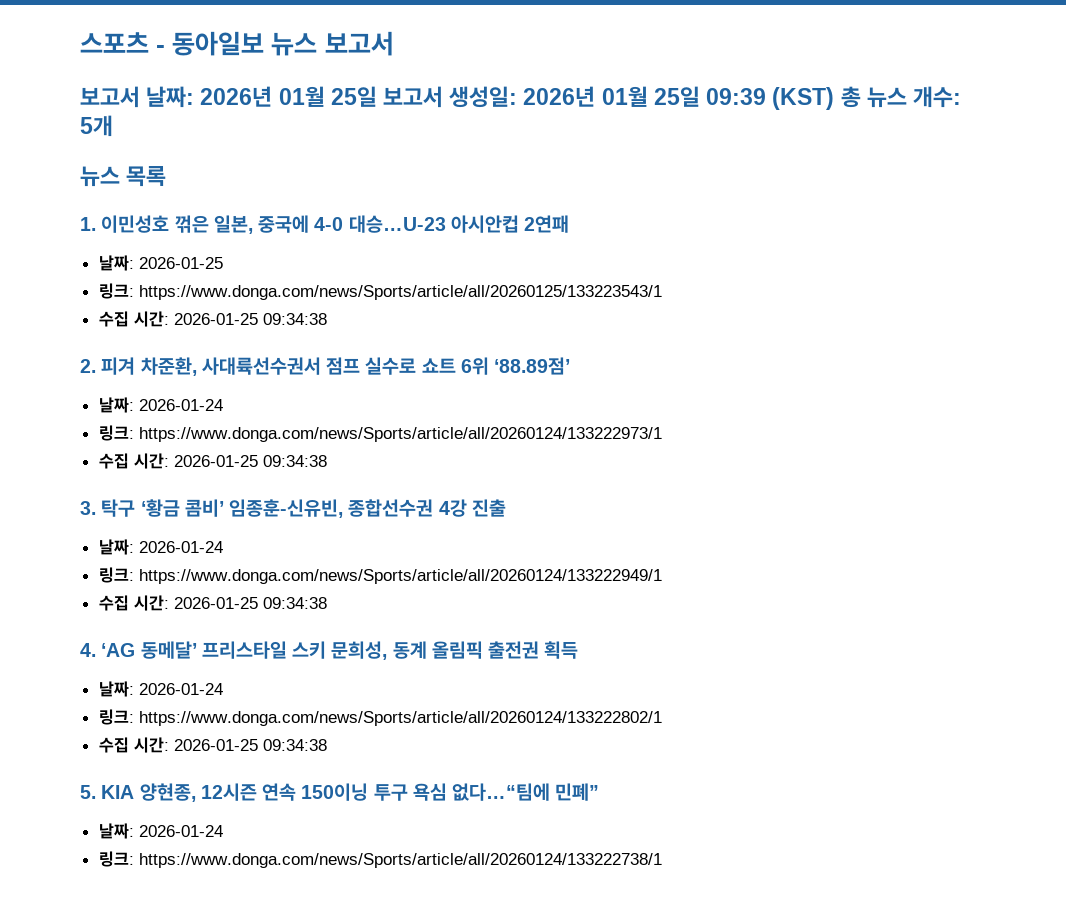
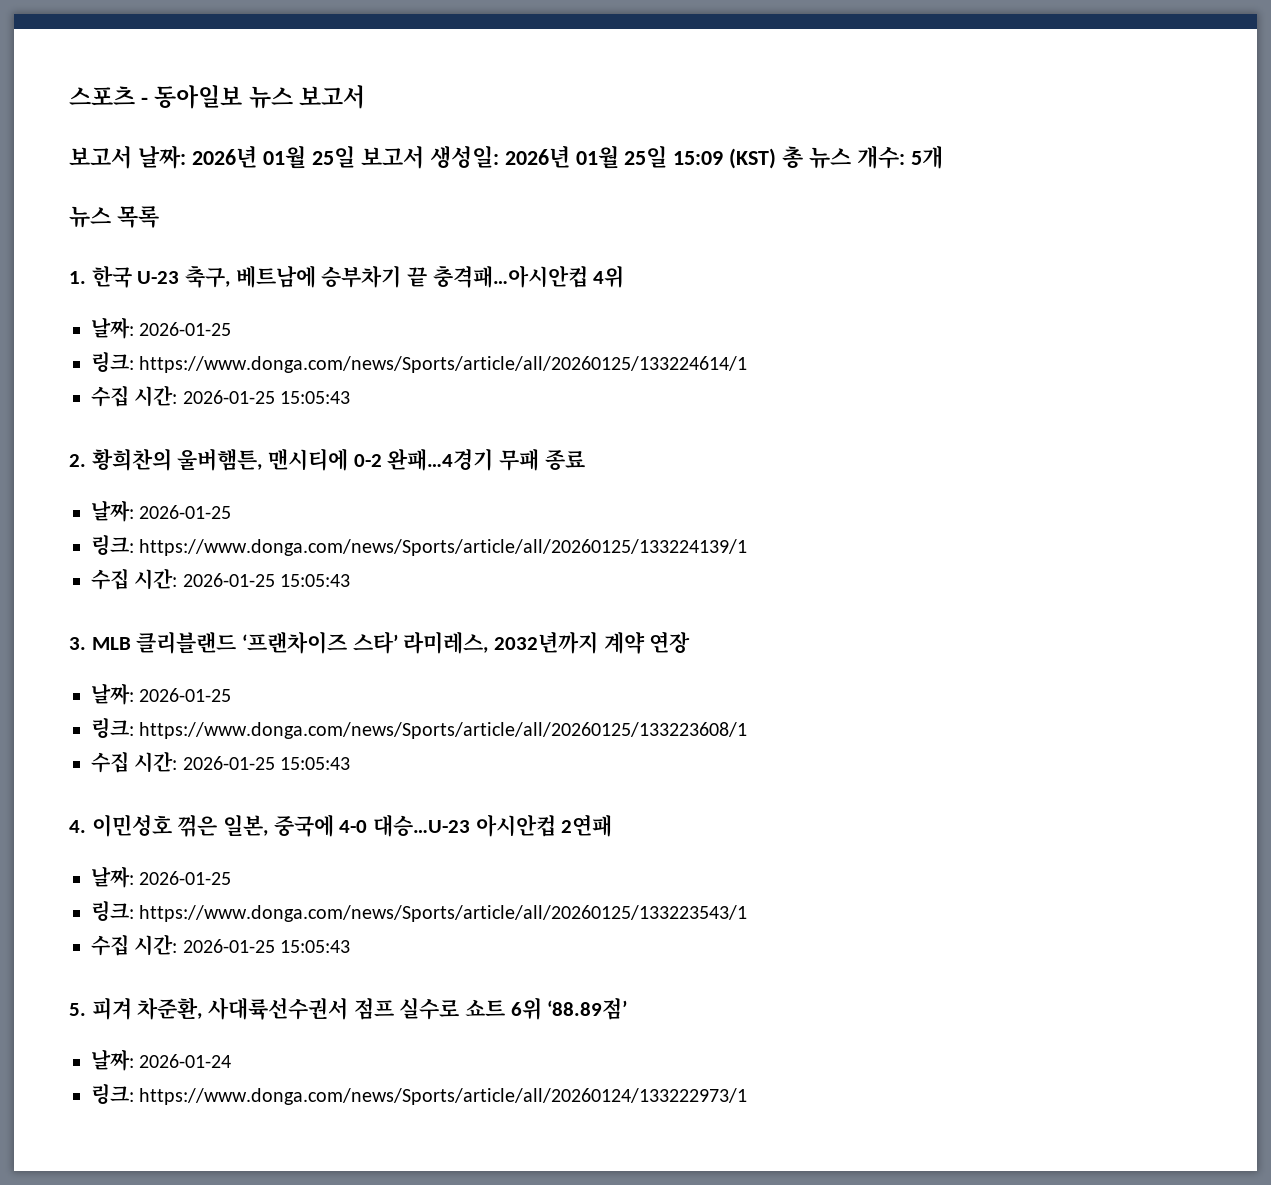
[706,88,767,105] 09:39 -> [673,151,724,165] 15:09
(96, 224) none -> [91,265,625,288] [91,317,232,339] [91,352,748,373] [91,385,351,407] [69,448,585,471] [91,500,232,522] [91,535,748,556] [91,568,351,590] [69,631,691,654] [91,683,232,705] [91,718,748,739] [91,751,351,773] [69,820,86,833] 한국 U-23 축구, 베트남에 승부차기 끝 충격패…아시안컵 4위 // 날짜: 2026-01-25 // 링크: https://www.donga.com/news/Sports/article/all/20260125/133224614/1 // 수집 시간: 2026-01-25 15:05:43 // 2. 황희찬의 울버햄튼, 맨시티에 0-2 완패…4경기 무패 종료 // 날짜: 2026-01-25 // 링크: https://www.donga.com/news/Sports/article/all/20260125/133224139/1 // 수집 시간: 2026-01-25 15:05:43 // 3. MLB 클리블랜드 ‘프랜차이즈 스타’ 라미레스, 2032년까지 계약 연장 // 날짜: 2026-01-25 // 링크: https://www.donga.com/news/Sports/article/all/20260125/133223608/1 // 수집 시간: 2026-01-25 15:05:43 // 4.
[262,313,327,325] [80,359,96,373] 09:34:38 // 2. -> [280,940,351,953] [69,1003,86,1016] 15:05:43 // 5.
[98,453,327,469] [80,499,506,518] [98,539,223,555] [98,567,662,584] [98,595,327,611] [80,641,579,660] [98,681,223,697] [98,709,662,726] [98,737,327,753] [80,783,600,802] [98,823,223,839] [98,851,662,868] // 수집 시간: 2026-01-25 09:34:38 // 3. 탁구 ‘황금 콤비’ 임종훈-신유빈, 종합선수권 4강 진출 // 날짜: 2026-01-24 // 링크: https://www.donga.com/news/Sports/article/all/20260124/133222949/1 // 수집 시간: 2026-01-25 09:34:38 // 4. ‘AG 동메달’ 프리스타일 스키 문희성, 동계 올림픽 출전권 획득 // 날짜: 2026-01-24 // 링크: https://www.donga.com/news/Sports/article/all/20260124/133222802/1 // 수집 시간: 2026-01-25 09:34:38 // 5. KIA 양현종, 12시즌 연속 150이닝 투구 욕심 없다…“팀에 민폐” // 날짜: 2026-01-24 // 링크: https://www.donga.com/news/Sports/article/all/20260124/133222738/1 -> (748, 1096) none

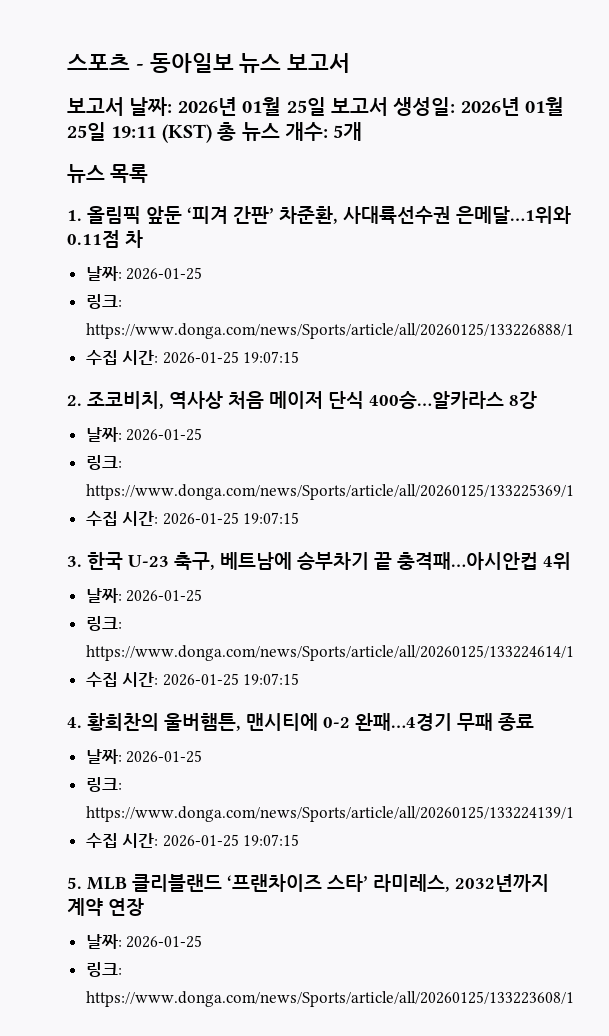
[673,151,724,165] 15:09 -> [111,126,157,138] 19:11
(86, 277) none -> [87,206,571,224] [67,230,143,248] [85,266,203,281] [85,294,122,309] [85,323,574,339] [85,350,300,365] [67,391,537,409] [85,427,203,442] [85,455,122,470] [85,484,574,500] [85,511,300,526] [67,556,82,567] 올림픽 앞둔 ‘피겨 간판’ 차준환, 사대륙선수권 은메달…1위와 0.11점 차 // 날짜: 2026-01-25 // 링크: https://www.donga.com/news/Sports/article/all/20260125/133226888/1 // 수집 시간: 2026-01-25 19:07:15 // 2. 조코비치, 역사상 처음 메이저 단식 400승…알카라스 8강 // 날짜: 2026-01-25 // 링크: https://www.donga.com/news/Sports/article/all/20260125/133225369/1 // 수집 시간: 2026-01-25 19:07:15 // 3.
[280,391,351,404] [69,454,86,467] 15:05:43 // 2. -> [243,673,300,685] [67,717,82,728] 19:07:15 // 4.
[280,574,351,587] [69,637,86,650] 15:05:43 // 3. -> [243,834,300,846] [67,877,82,889] 19:07:15 // 5.
[91,751,351,773] [69,814,613,837] [91,866,232,888] [91,901,748,922] [91,934,351,956] [69,997,628,1020] [91,1049,232,1071] [91,1084,748,1105] // 수집 시간: 2026-01-25 15:05:43 // 4. 이민성호 꺾은 일본, 중국에 4-0 대승…U-23 아시안컵 2연패 // 날짜: 2026-01-25 // 링크: https://www.donga.com/news/Sports/article/all/20260125/133223543/1 // 수집 시간: 2026-01-25 15:05:43 // 5. 피겨 차준환, 사대륙선수권서 점프 실수로 쇼트 6위 ‘88.89점’ // 날짜: 2026-01-24 // 링크: https://www.donga.com/news/Sports/article/all/20260124/133222973/1 -> (574, 999) none

